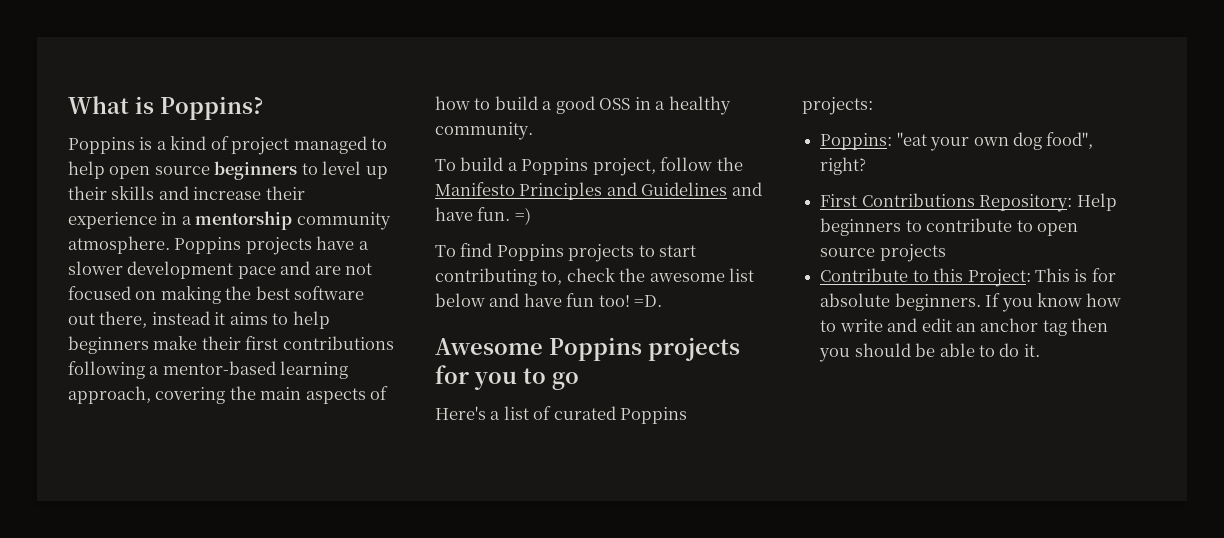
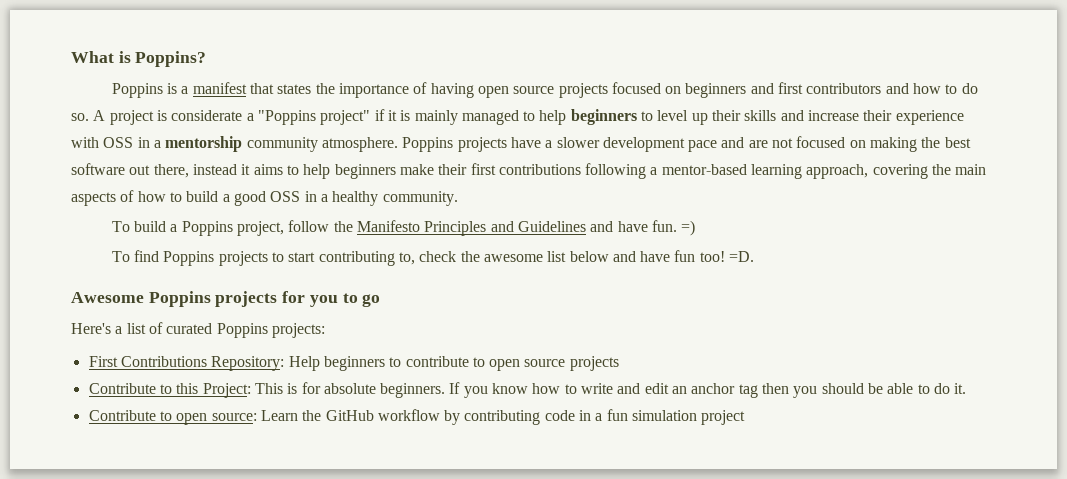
[170,136,290,155] kind of project -> [192,82,978,98] [71,109,458,125] manifest that states the importance of having open source projects focused on beginners and first contributors and how to do so. A project is considerate a "Poppins project" if it is mainly
[109,166,210,179] open source -> (567, 117) none
(157, 220) none -> [71,137,134,148] with OSS
[820,132,1094,151] [820,157,867,175] // Poppins: "eat your own dog food", right? -> (325, 330) none
(1040, 350) none -> [88,409,746,425] // Contribute to open source: Learn the GitHub workflow by contributing code in a fun simulation project

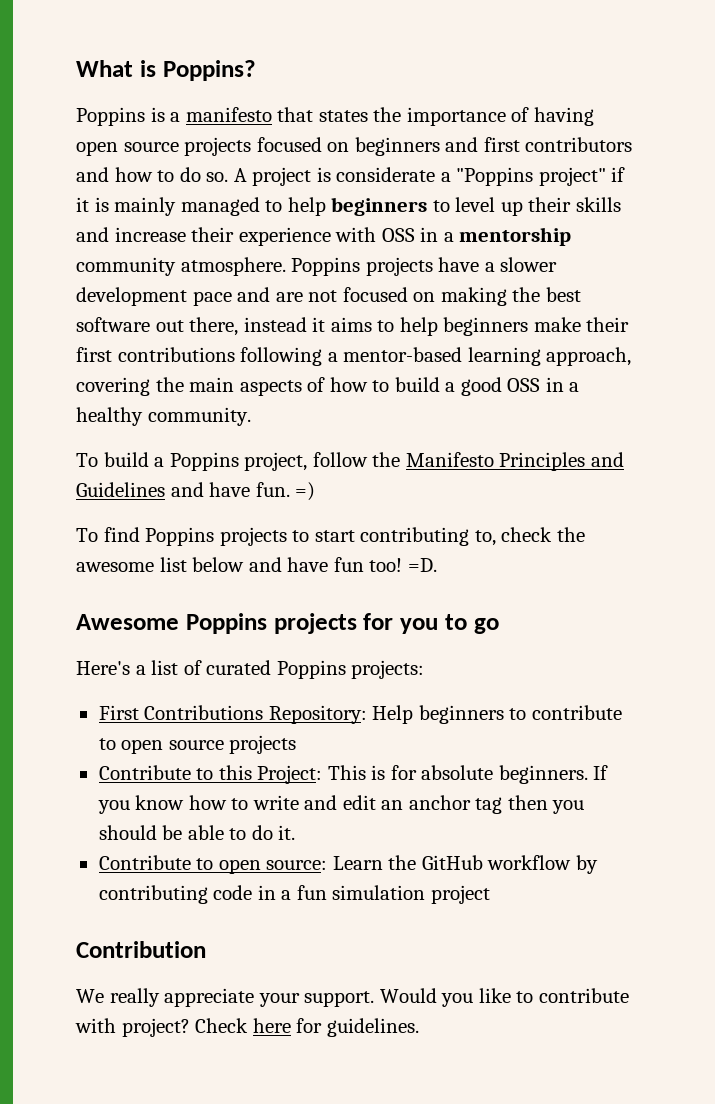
[192,82,247,94] manifest -> [185,107,272,122] manifesto
(746, 417) none -> [76,941,206,958] [76,988,629,1007] [75,1018,419,1037] // Contribution // We really appreciate your support. Would you like to contribute with project? Check here for guidelines.

